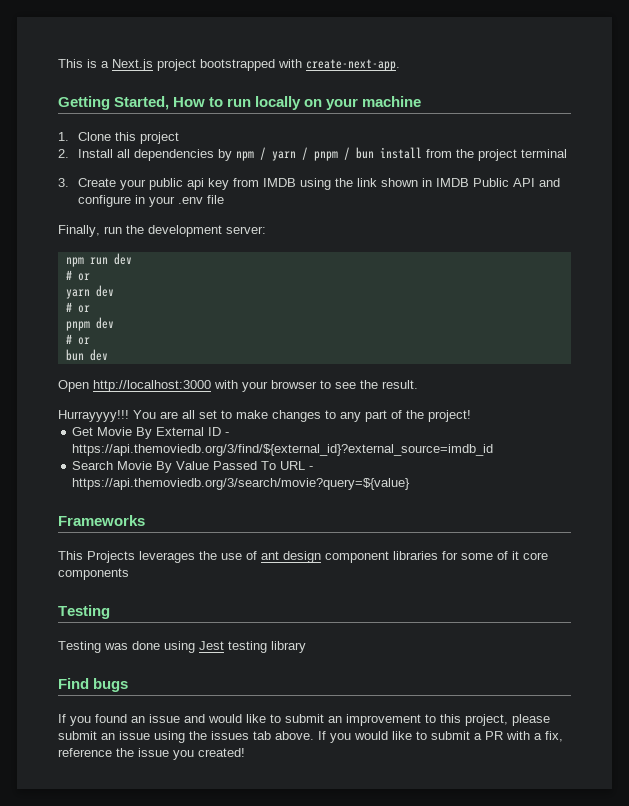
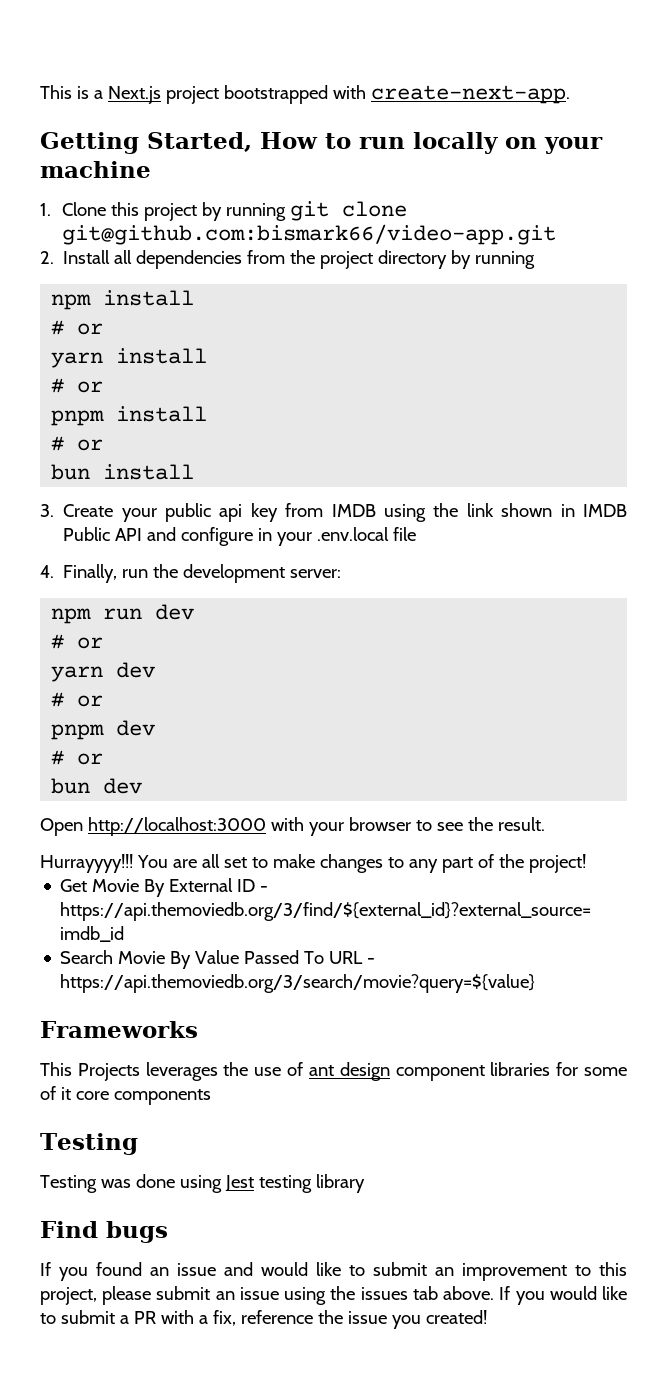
(180, 138) none -> [201,201,407,221] [61,224,556,245] by running git clone git@github.com:bismark66/video-app.git
[218,147,568,161] by npm / yarn / pnpm / bun install from the project terminal -> [247,250,536,269] [51,290,195,310] [51,320,104,335] [51,348,208,368] [51,378,104,393] [51,406,208,426] [51,436,104,451] [51,464,195,480] from the project directory by running // npm install // # or // yarn install // # or // pnpm install // # or // bun install
[178,197,204,204] .env -> [317,527,390,541] .env.local
(225, 199) none -> [40,565,54,578] 4.

